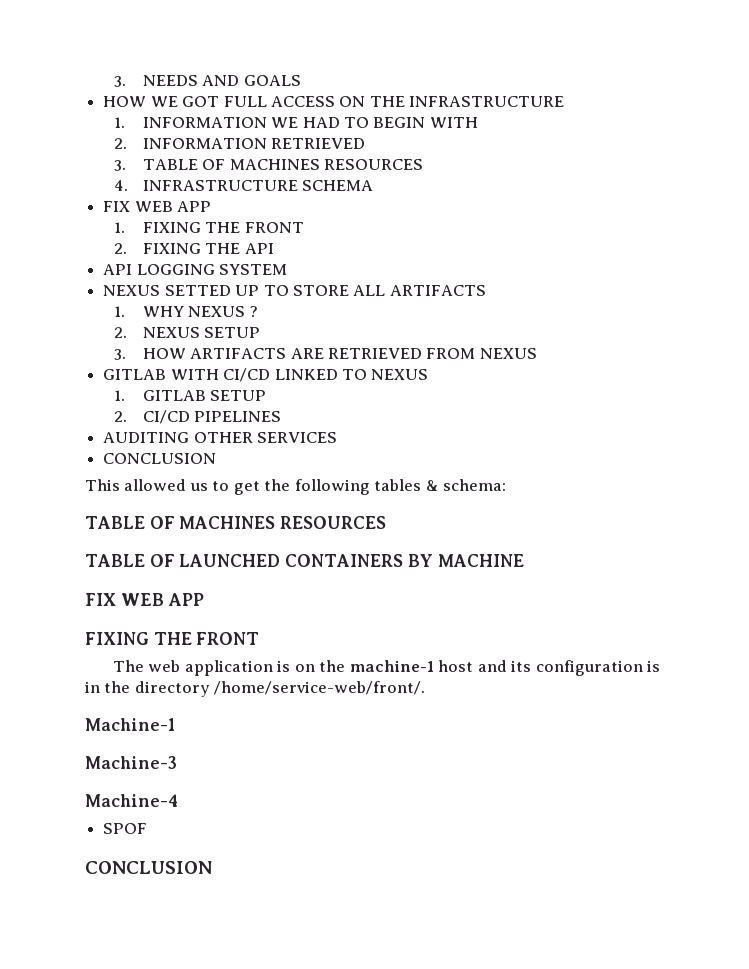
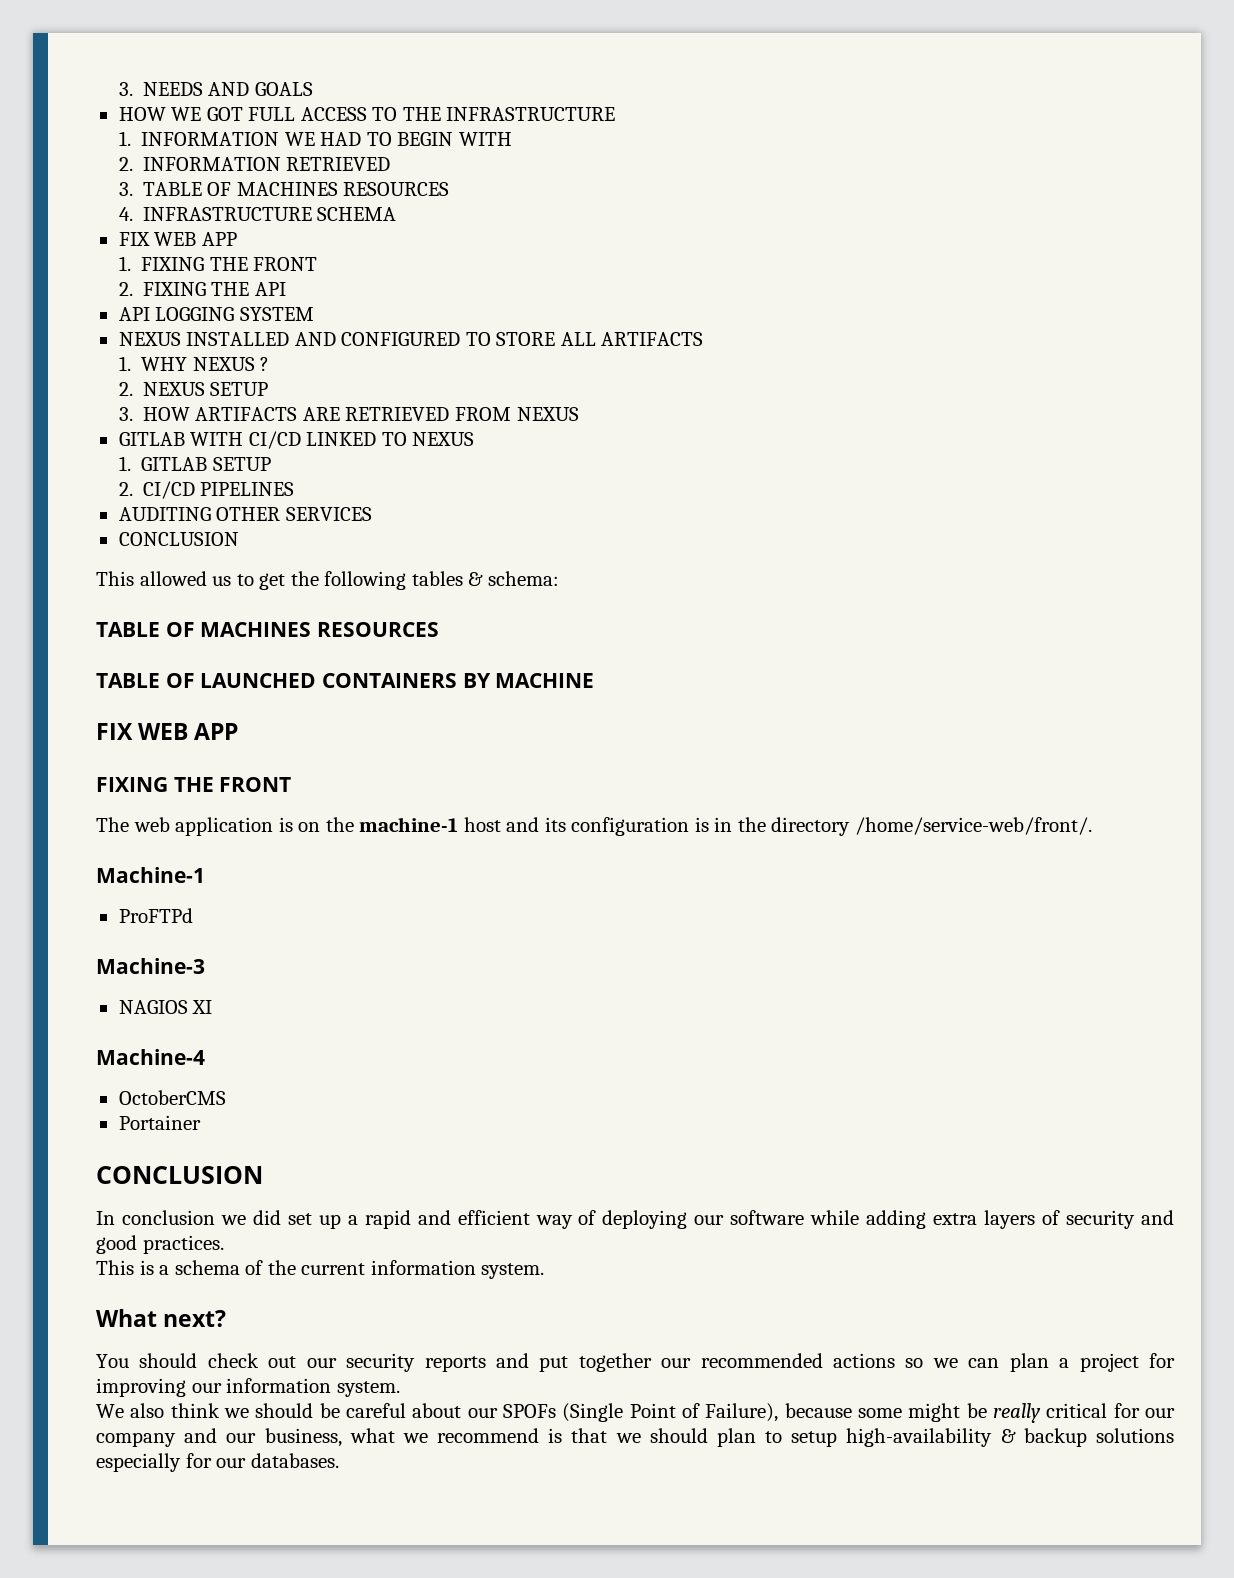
[339,96,366,107] ON -> [372,107,398,121] TO
[164,285,260,296] SETTED UP -> [186,332,461,346] INSTALLED AND CONFIGURED
(175, 724) none -> [118,908,193,923] // ProFTPd
(177, 762) none -> [118,1000,213,1014] // NAGIOS XI
[103,823,148,834] [85,861,212,874] SPOF // CONCLUSION -> [118,1090,226,1105] [118,1115,201,1130] [96,1166,263,1184] [96,1210,1175,1229] [96,1235,224,1254] [96,1260,545,1279] [96,1309,227,1327] [96,1353,1176,1372] [96,1378,400,1397] [96,1403,1176,1423] [96,1428,1174,1447] [96,1453,339,1472] OctoberCMS // Portainer // CONCLUSION // In conclusion we did set up a rapid and efficient way of deploying our software while adding extra layers of security and good practices. // This is a schema of the current information system. // What next? // You should check out our security reports and put together our recommended actions so we can plan a project for improving our information system. // We also think we should be careful about our SPOFs (Single Point of Failure), because some might be really critical for our company and our business, what we recommend is that we should plan to setup high-availability & backup solutions especially for our databases.

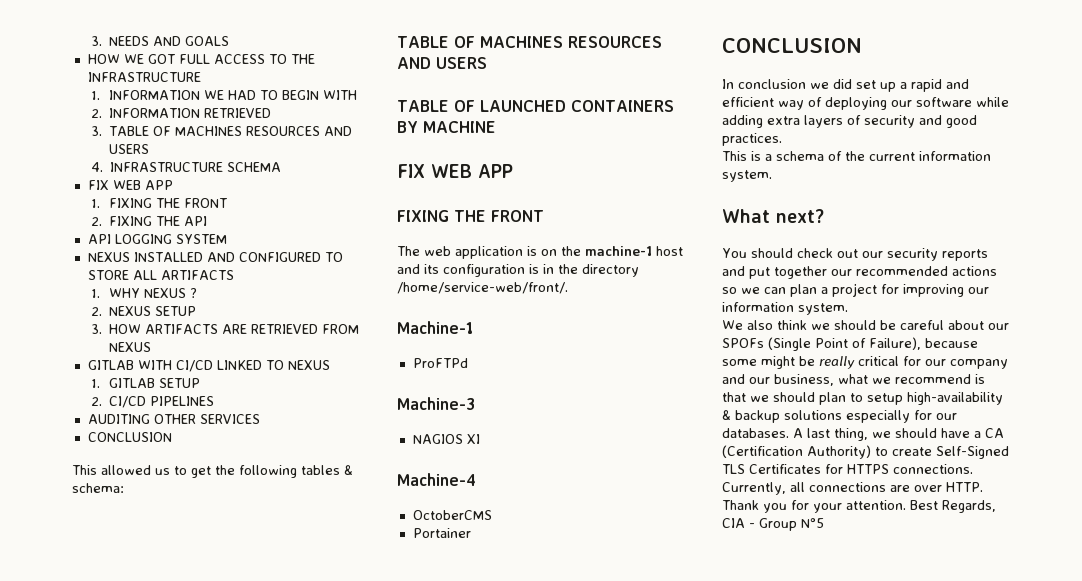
(450, 189) none -> [324,126,353,136] [109,144,150,154] AND USERS
(439, 629) none -> [397,57,487,69] AND USERS
(339, 1460) none -> [793,428,1004,441] [722,445,1009,459] [722,464,973,474] [722,482,983,495] [722,500,996,513] [722,518,824,531] A last thing, we should have a CA (Certification Authority) to create Self-Signed TLS Certificates for HTTPS connections. Currently, all connections are over HTTP. Thank you for your attention. Best Regards, CIA - Group N°5

